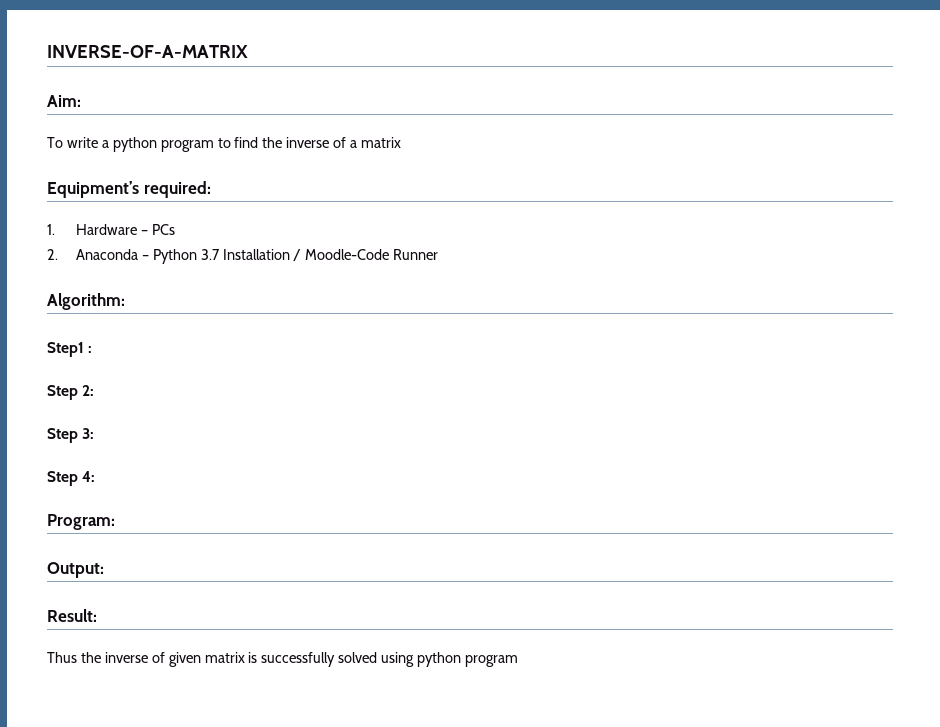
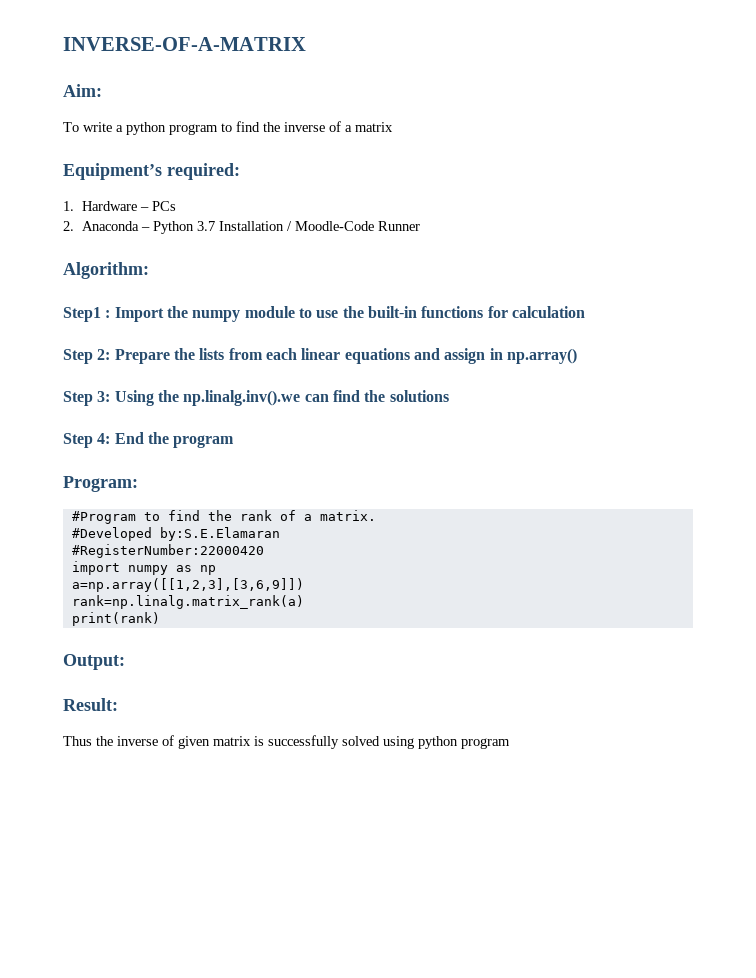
[47,385,95,400] [47,428,95,443] [47,471,96,486] [47,514,115,530] // Step 2: // Step 3: // Step 4: // Program: -> [114,306,585,322] [63,348,577,364] [63,390,449,406] [63,432,235,448] [63,476,138,492] [71,510,376,524] [71,527,280,541] [71,544,264,558] [71,561,216,575] [71,578,304,592] [71,595,304,609] [71,612,160,626] Import the numpy module to use the built-in functions for calculation // Step 2: Prepare the lists from each linear equations and assign in np.array() // Step 3: Using the np.linalg.inv().we can find the solutions // Step 4: End the program // Program: // #Program to find the rank of a matrix. // #Developed by:S.E.Elamaran // #RegisterNumber:22000420 // import numpy as np // a=np.array([[1,2,3],[3,6,9]]) // rank=np.linalg.matrix_rank(a) // print(rank)

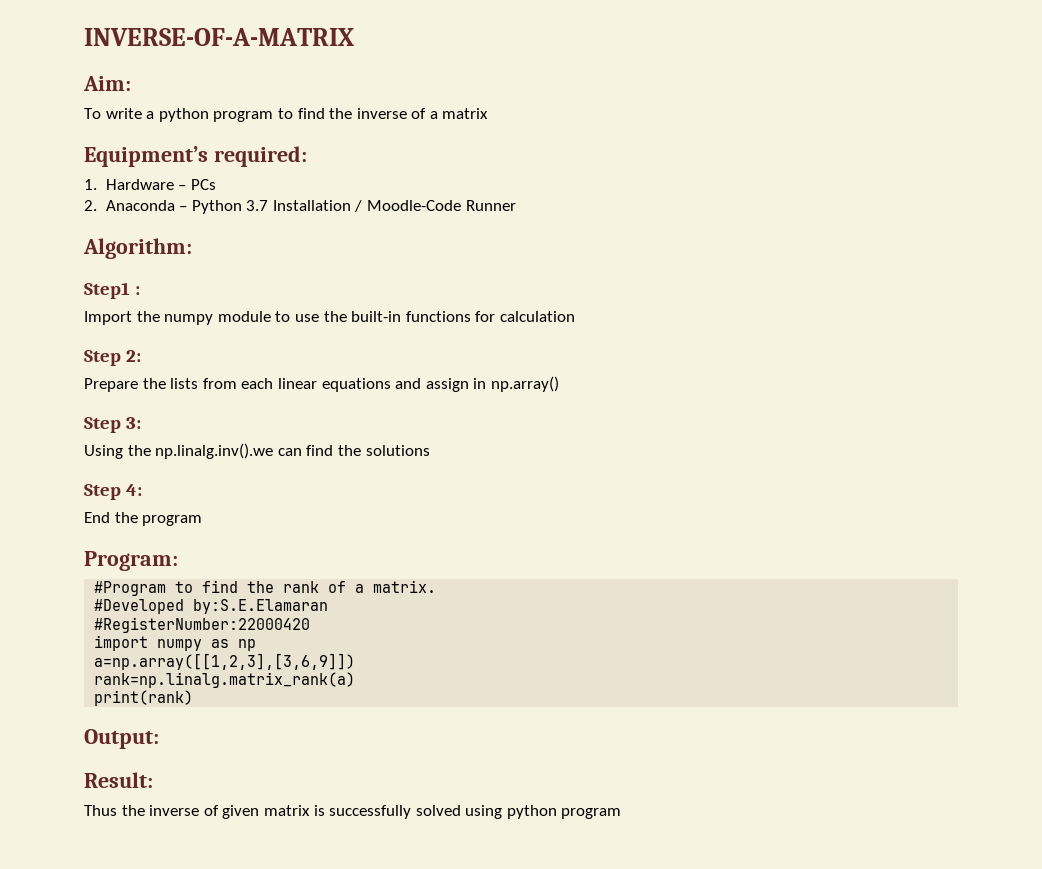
(111, 314) none -> (141, 290) //
(111, 354) none -> (142, 356) //
(111, 396) none -> (142, 423) //
(111, 438) none -> (143, 490) //

